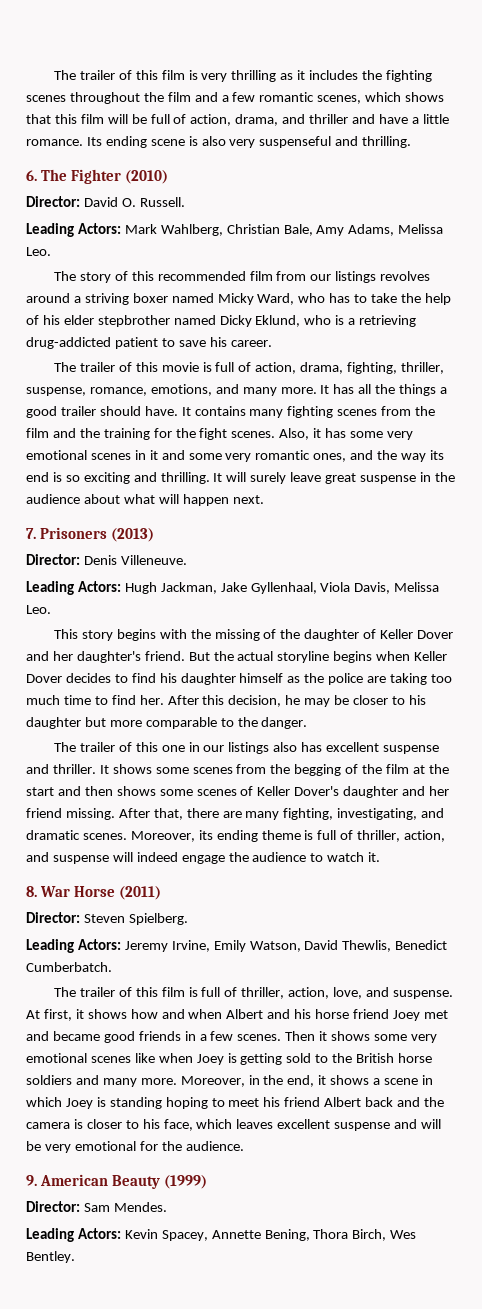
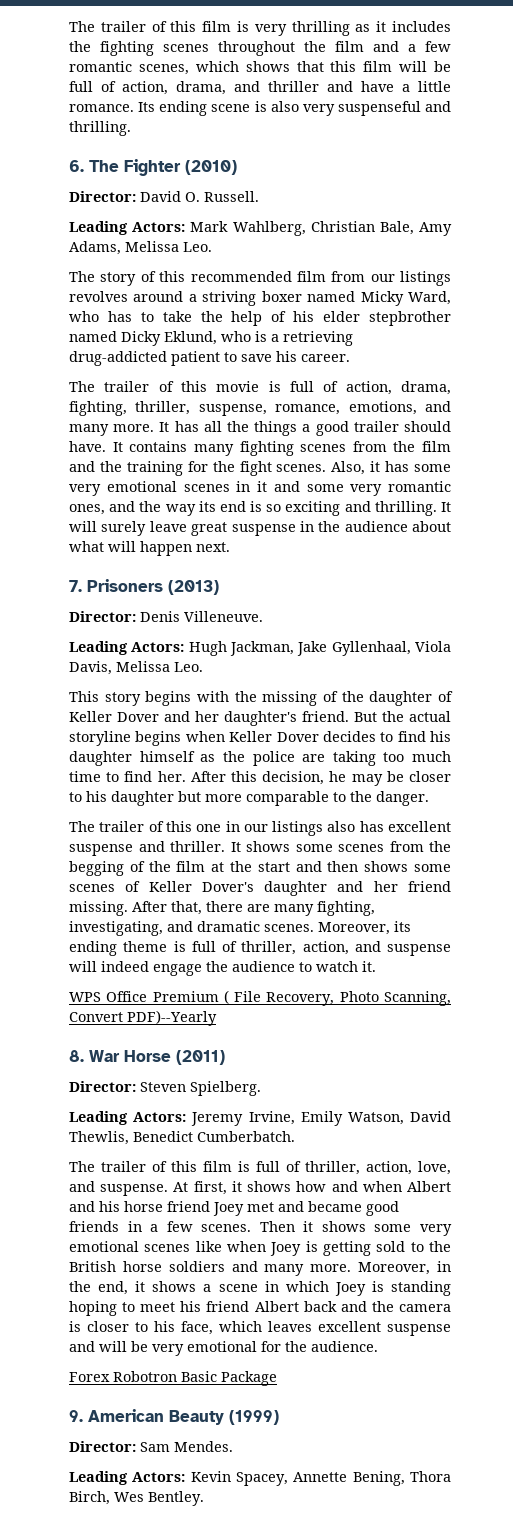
(381, 857) none -> [69,990,451,1006] [69,1010,217,1026] // WPS Office Premium ( File Recovery, Photo Scanning, Convert PDF)--Yearly
(244, 1146) none -> [69,1371,277,1386] // Forex Robotron Basic Package

